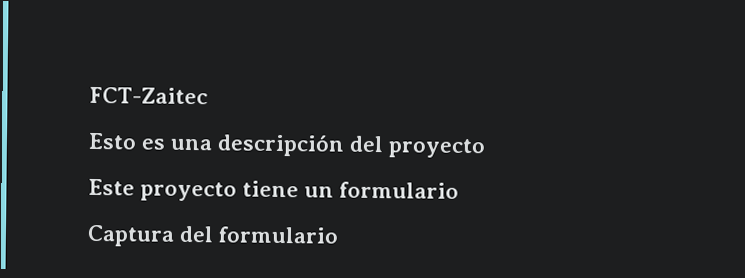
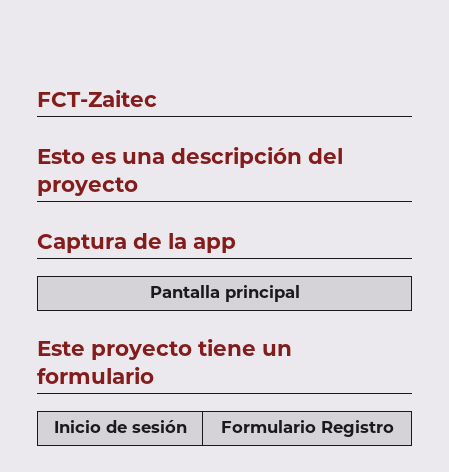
(487, 148) none -> [37,233,236,253] [149,285,300,302] // Captura de la app // Pantalla principal
[87,224,340,247] // Captura del formulario -> [53,420,187,433] [220,420,394,437] // Inicio de sesión | Formulario Registro

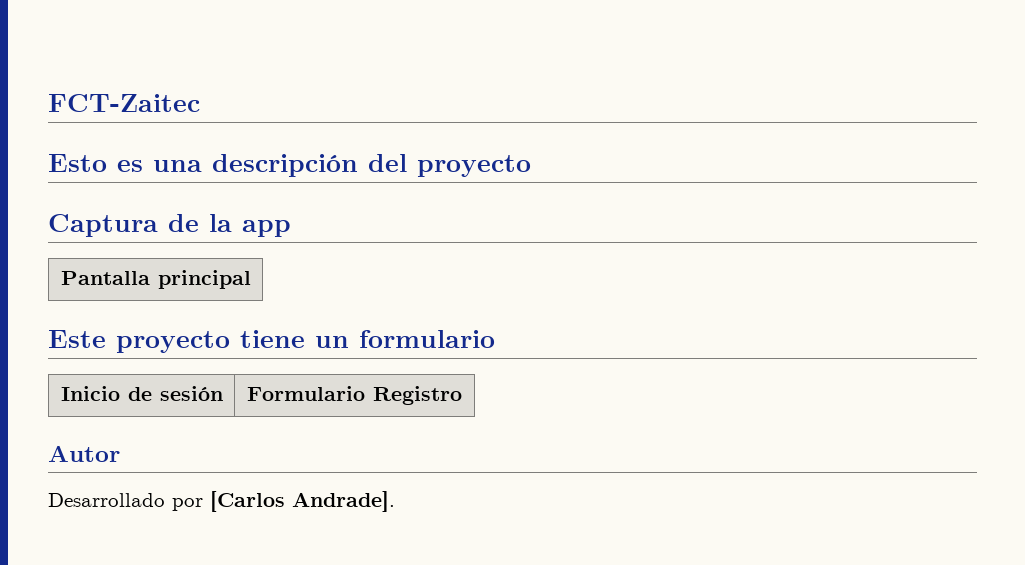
(394, 428) none -> [48,445,120,462] [48,491,395,512] // Autor // Desarrollado por [Carlos Andrade].

